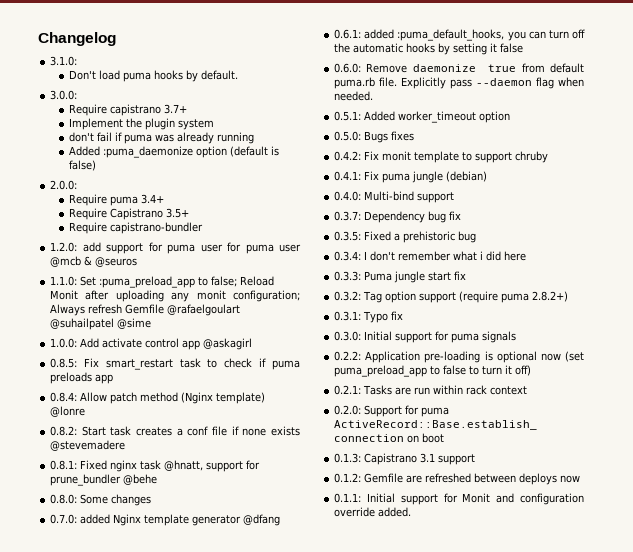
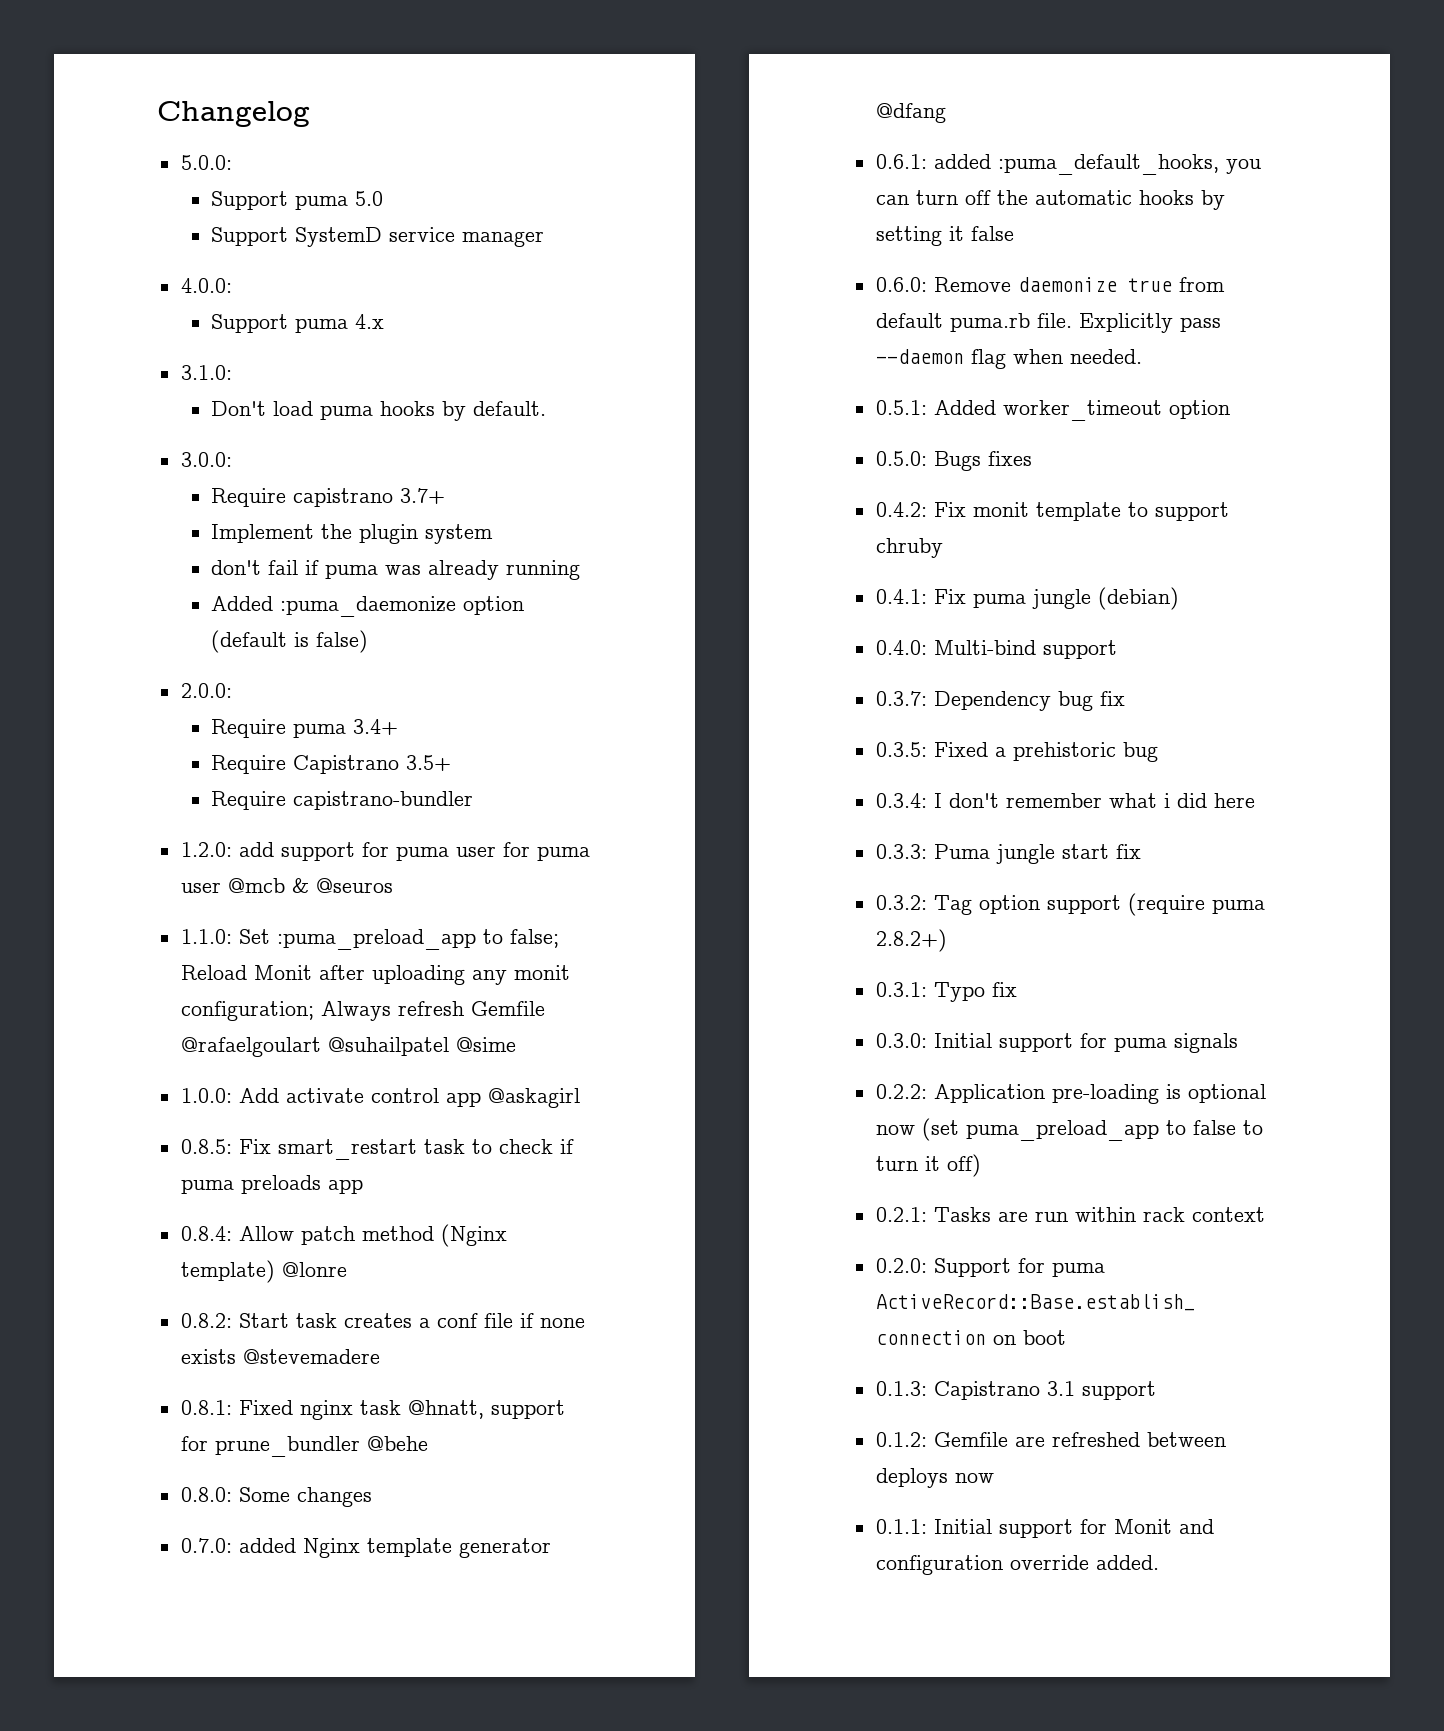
(116, 39) none -> [180,155,232,170] [211,191,384,210] [211,227,545,247] [180,278,232,293] [211,314,385,333] // 5.0.0: // Support puma 5.0 // Support SystemD service manager // 4.0.0: // Support puma 4.x

